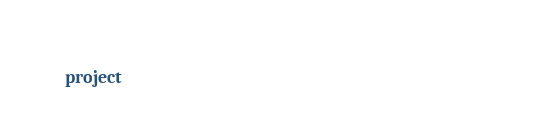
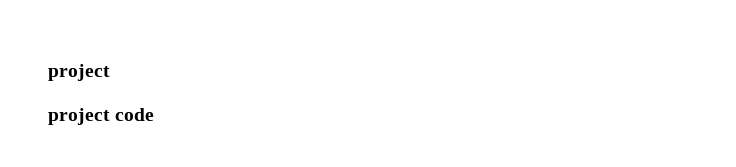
[65,70,122,87] project -> [48,64,110,81] [48,108,155,125] project // project code

